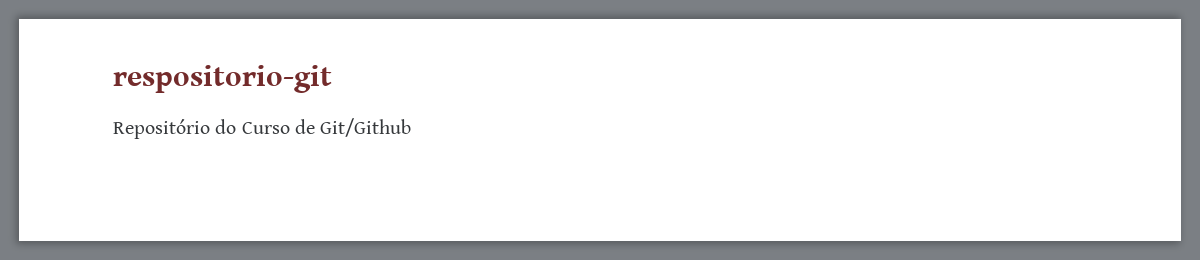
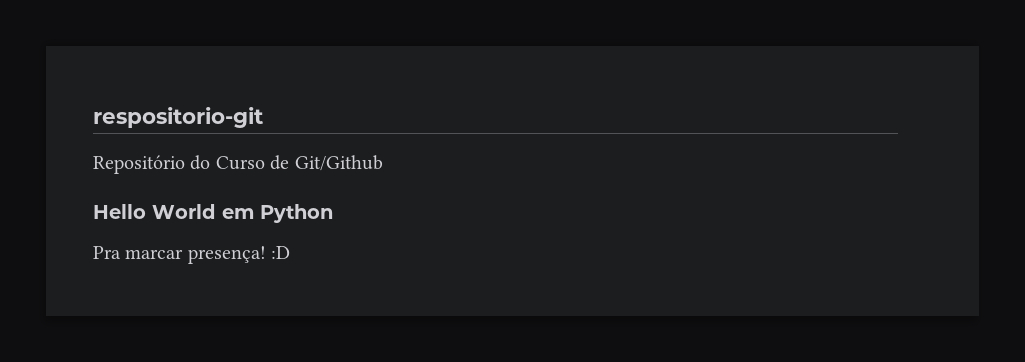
(412, 127) none -> [93,204,333,223] [93,246,291,264] // Hello World em Python // Pra marcar presença! :D

